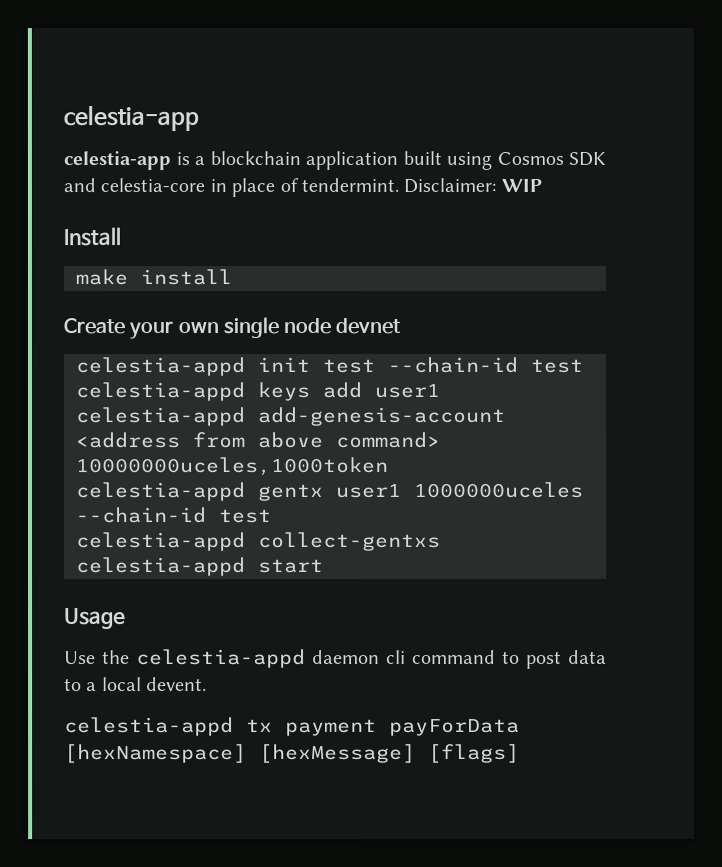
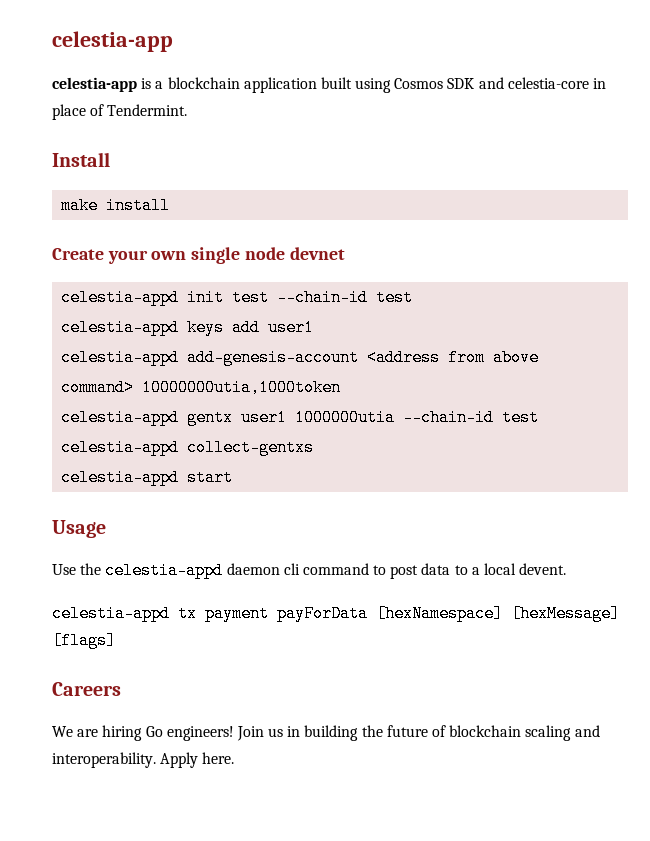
[301,177,542,193] tendermint. Disclaimer: WIP -> [107,104,188,116] Tendermint.
[76,456,389,477] 10000000uceles,1000token -> [142,379,342,396] 10000000utia,1000token
[414,481,584,498] 1000000uceles -> [295,409,396,426] 1000000utia
(520, 753) none -> [52,682,121,696] [52,725,600,741] [52,752,235,768] // Careers // We are hiring Go engineers! Join us in building the future of blockchain scaling and interoperability. Apply here.

